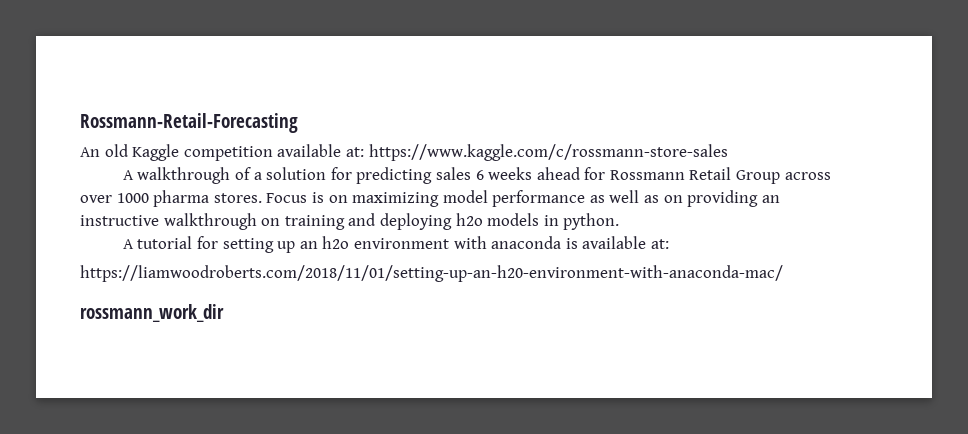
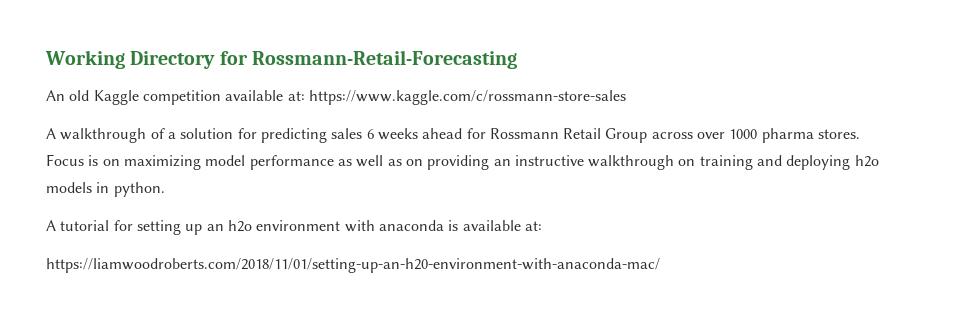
(80, 123) none -> [45,50,248,69] Working Directory for
[80,304,224,322] // rossmann_work_dir -> (660, 265) none

